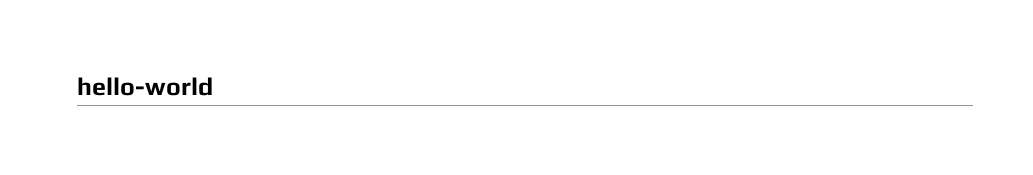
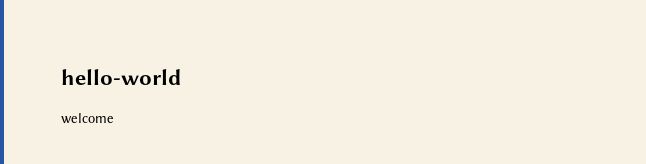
(213, 86) none -> [61,113,114,124] // welcome

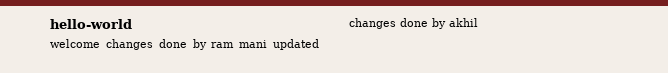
(114, 118) none -> [105,39,320,50] [349,18,478,29] changes done by ram mani updated changes done by akhil

